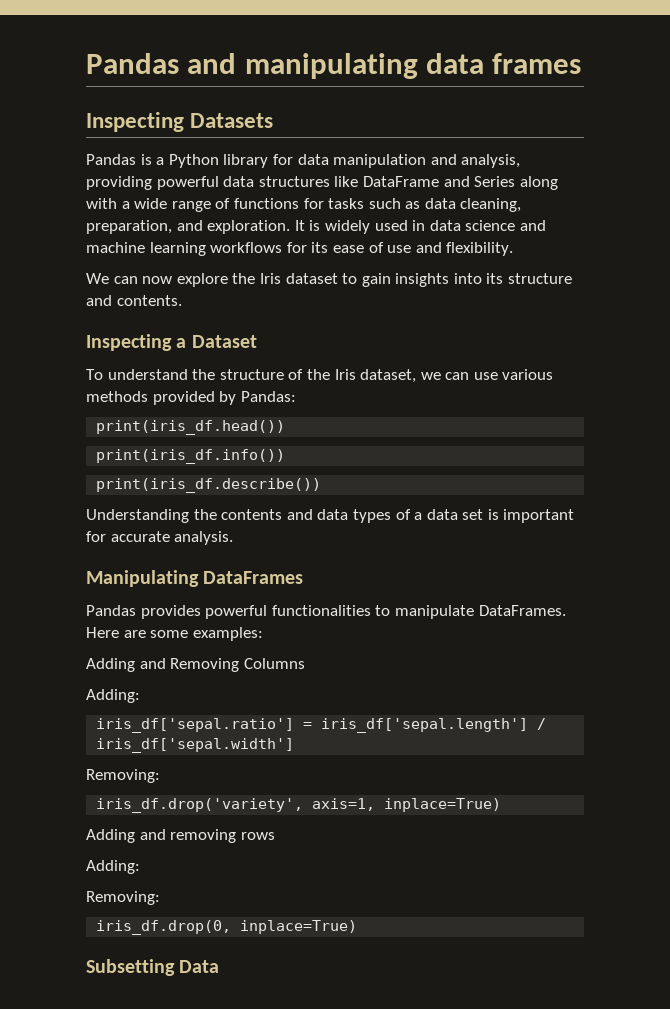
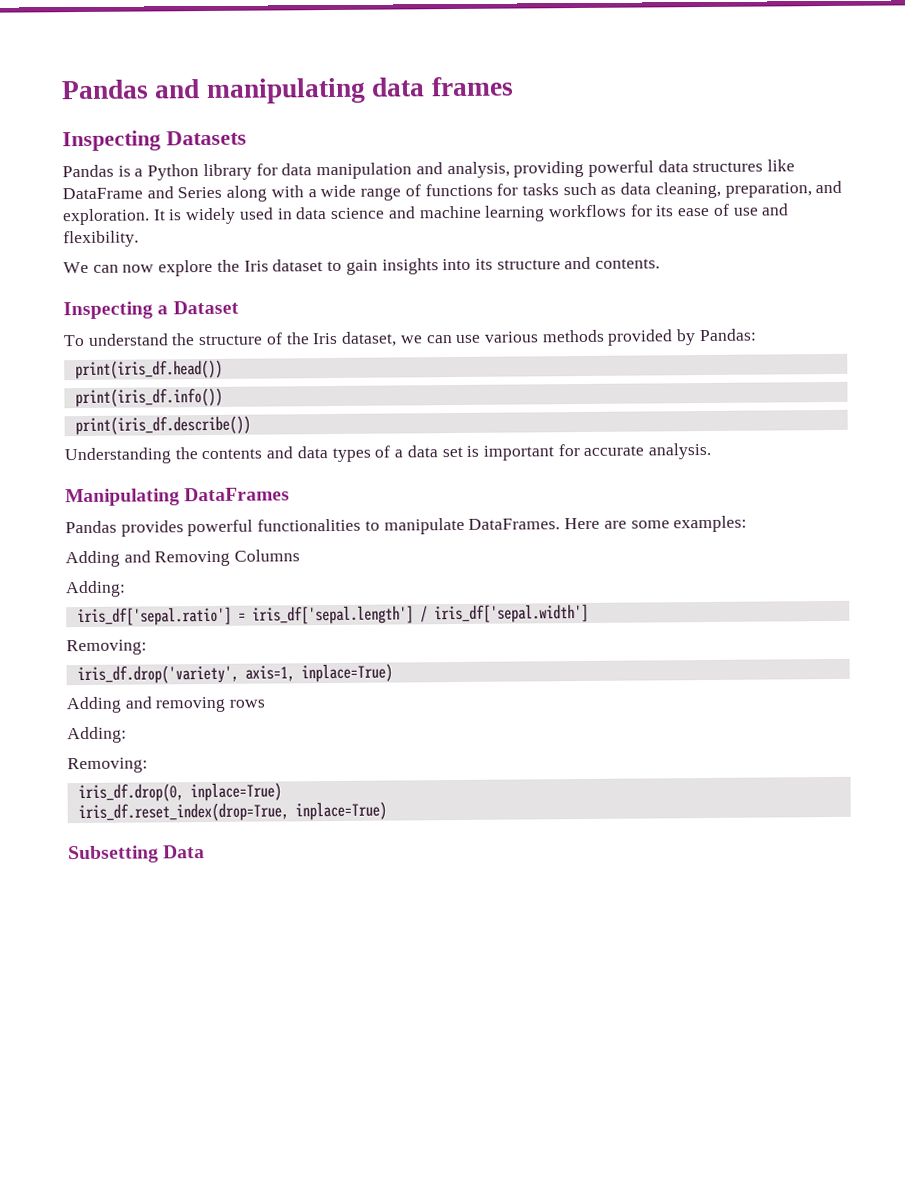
(358, 927) none -> [77,801,387,823] // iris_df.reset_index(drop=True, inplace=True)

